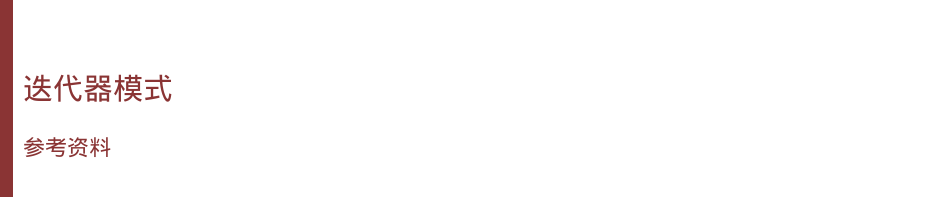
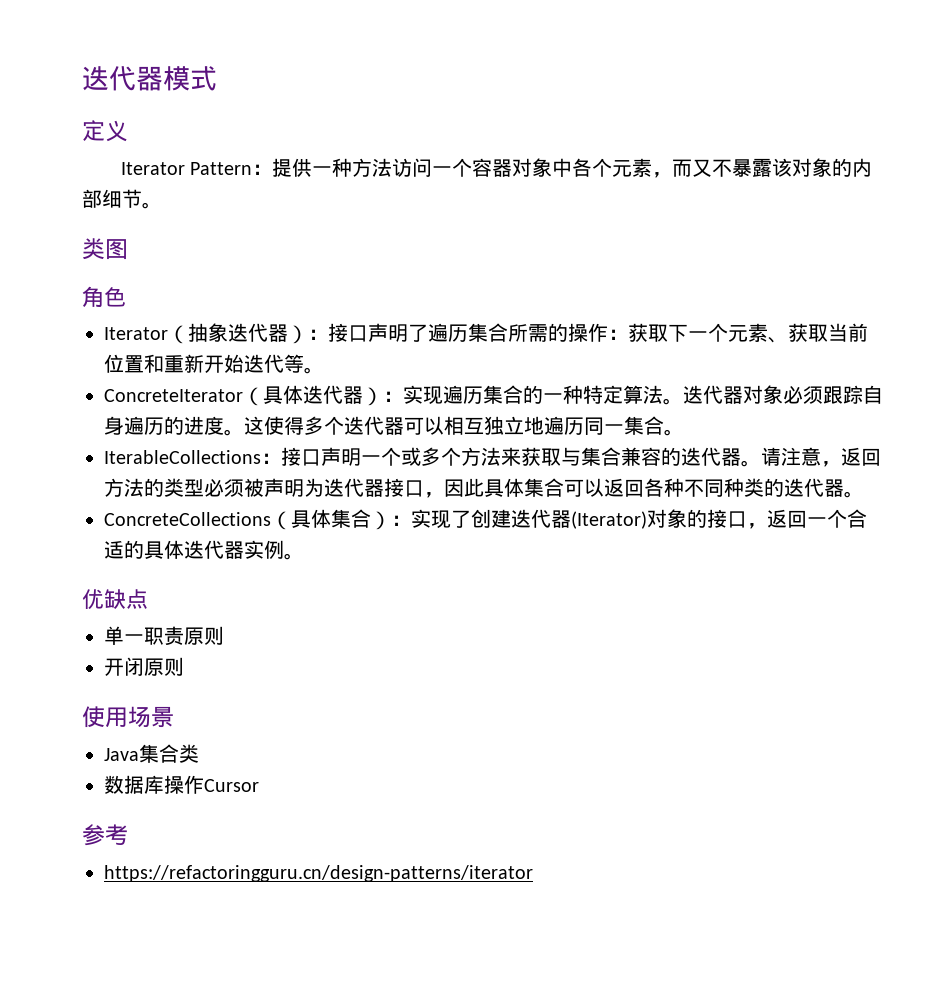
(173, 88) none -> [82,120,128,142] [121,158,873,178] [82,189,162,209] [82,238,128,260] [82,286,126,308] [104,323,868,344] [104,354,324,374] [104,385,883,406] [104,416,684,436] [104,447,881,467] [104,478,864,498] [104,509,867,530] [104,540,304,560] [82,589,148,610] [104,626,224,646] [104,657,184,676] [82,706,174,728] [104,744,199,763] [104,775,259,794] // 定义 // Iterator Pattern：提供一种方法访问一个容器对象中各个元素，而又不暴露该对象的内部细节。 // 类图 // 角色 // Iterator（抽象迭代器）：接口声明了遍历集合所需的操作：获取下一个元素、获取当前位置和重新开始迭代等。 // ConcreteIterator（具体迭代器）：实现遍历集合的一种特定算法。迭代器对象必须跟踪自身遍历的进度。这使得多个迭代器可以相互独立地遍历同一集合。 // IterableCollections：接口声明一个或多个方法来获取与集合兼容的迭代器。请注意，返回方法的类型必须被声明为迭代器接口，因此具体集合可以返回各种不同种类的迭代器。 // ConcreteCollections（具体集合）：实现了创建迭代器(Iterator)对象的接口，返回一个合适的具体迭代器实例。 // 优缺点 // 单一职责原则 // 开闭原则 // 使用场景 // Java集合类 // 数据库操作Cursor
[67,137,111,158] 资料 -> [104,865,533,882] // https://refactoringguru.cn/design-patterns/iterator

